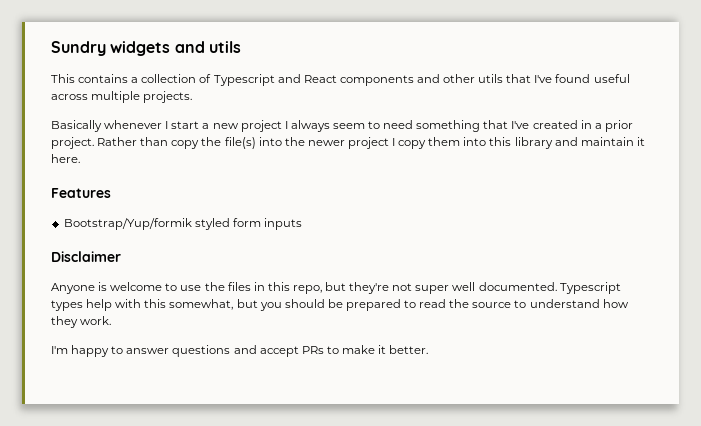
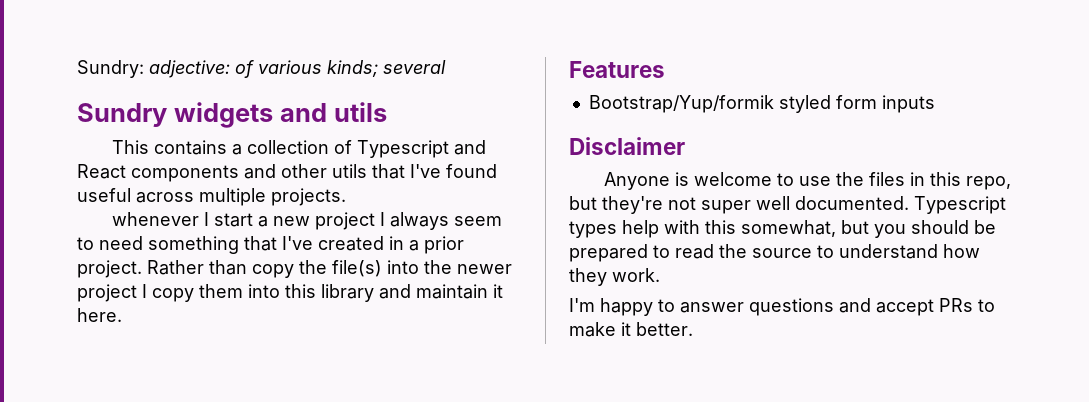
(51, 48) none -> [77,60,446,78] Sundry: adjective: of various kinds; several //
[51,120,102,132] Basically -> (346, 197) none

